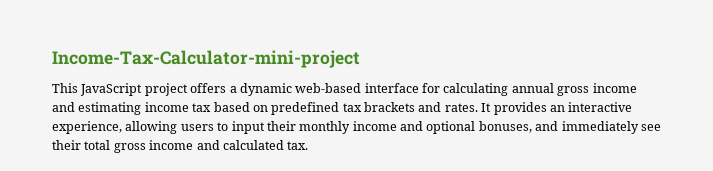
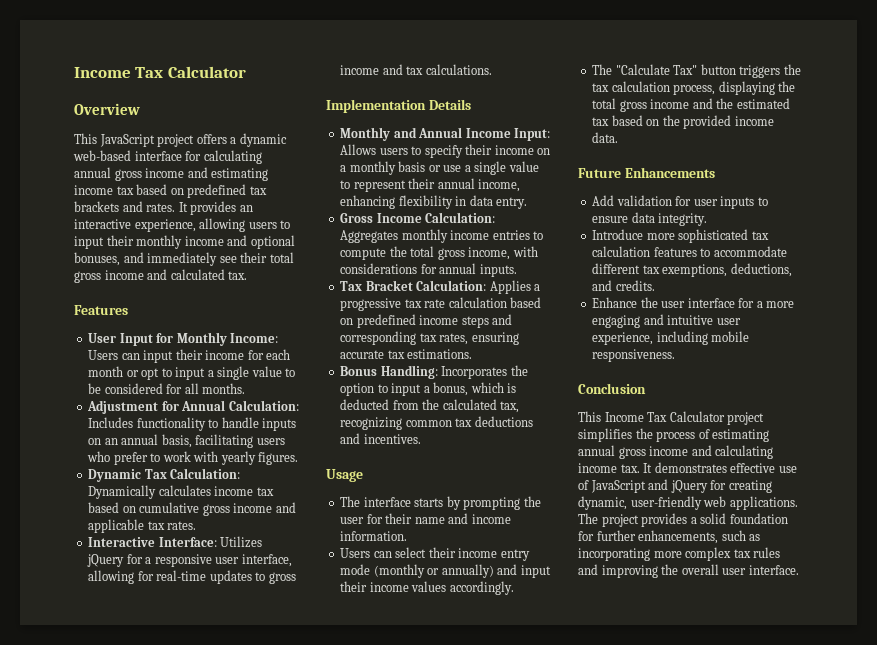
[52,50,360,68] Income-Tax-Calculator-mini-project -> [74,66,246,78] [74,103,140,115] Income Tax Calculator // Overview
(309, 145) none -> [74,305,128,315] [88,332,279,346] [88,349,291,363] [88,366,296,380] [88,383,246,394] [87,400,299,414] [88,417,297,431] [88,434,285,448] [87,451,299,465] [88,468,241,482] [88,485,274,499] [88,502,296,516] [88,519,197,533] [88,536,263,548] [87,554,292,567] [88,570,296,584] [340,64,492,75] [326,99,471,113] [340,127,551,141] [340,144,551,158] [340,161,539,175] [340,178,521,192] [340,195,528,209] [340,212,496,223] [340,229,544,243] [340,246,538,260] [340,263,517,277] [340,280,541,294] [340,297,542,311] [340,314,513,328] [340,331,519,345] [340,349,473,359] [340,365,528,379] [340,382,517,396] [340,399,520,413] [340,416,533,430] [340,433,421,444] [326,469,363,482] [340,496,541,510] [340,513,511,524] [340,531,408,541] [340,547,530,561] [340,564,551,578] [340,581,514,595] [592,64,801,78] [592,81,796,95] [592,98,790,112] [592,115,774,129] [592,132,619,143] [578,167,715,178] [592,195,768,209] [592,212,708,226] [592,229,769,243] [592,246,787,257] [592,263,792,277] [592,280,655,291] [592,297,795,308] [592,314,741,328] [592,331,750,345] [592,349,676,362] [578,383,646,394] [578,411,765,425] [578,428,770,442] [578,445,774,459] [578,462,797,473] [578,479,772,493] [578,496,798,510] [578,513,788,527] [578,530,761,544] [578,547,781,561] [578,564,799,578] // Features // User Input for Monthly Income: Users can input their income for each month or opt to input a single value to be considered for all months. // Adjustment for Annual Calculation: Includes functionality to handle inputs on an annual basis, facilitating users who prefer to work with yearly figures. // Dynamic Tax Calculation: Dynamically calculates income tax based on cumulative gross income and applicable tax rates. // Interactive Interface: Utilizes jQuery for a responsive user interface, allowing for real-time updates to gross income and tax calculations. // Implementation Details // Monthly and Annual Income Input: Allows users to specify their income on a monthly basis or use a single value to represent their annual income, enhancing flexibility in data entry. // Gross Income Calculation: Aggregates monthly income entries to compute the total gross income, with considerations for annual inputs. // Tax Bracket Calculation: Applies a progressive tax rate calculation based on predefined income steps and corresponding tax rates, ensuring accurate tax estimations. // Bonus Handling: Incorporates the option to input a bonus, which is deducted from the calculated tax, recognizing common tax deductions and incentives. // Usage // The interface starts by prompting the user for their name and income information. // Users can select their income entry mode (monthly or annually) and input their income values accordingly. // The "Calculate Tax" button triggers the tax calculation process, displaying the total gross income and the estimated tax based on the provided income data. // Future Enhancements // Add validation for user inputs to ensure data integrity. // Introduce more sophisticated tax calculation features to accommodate different tax exemptions, deductions, and credits. // Enhance the user interface for a more engaging and intuitive user experience, including mobile responsiveness. // Conclusion // This Income Tax Calculator project simplifies the process of estimating annual gross income and calculating income tax. It demonstrates effective use of JavaScript and jQuery for creating dynamic, user-friendly web applications. The project provides a solid foundation for further enhancements, such as incorporating more complex tax rules and improving the overall user interface.

